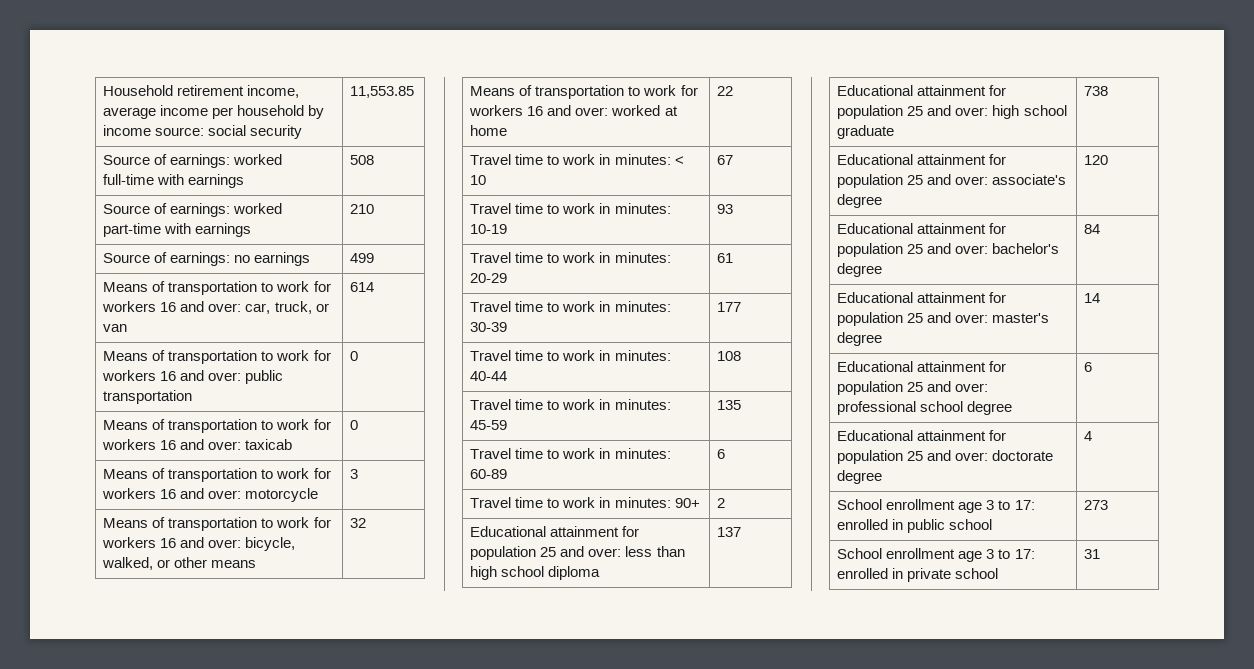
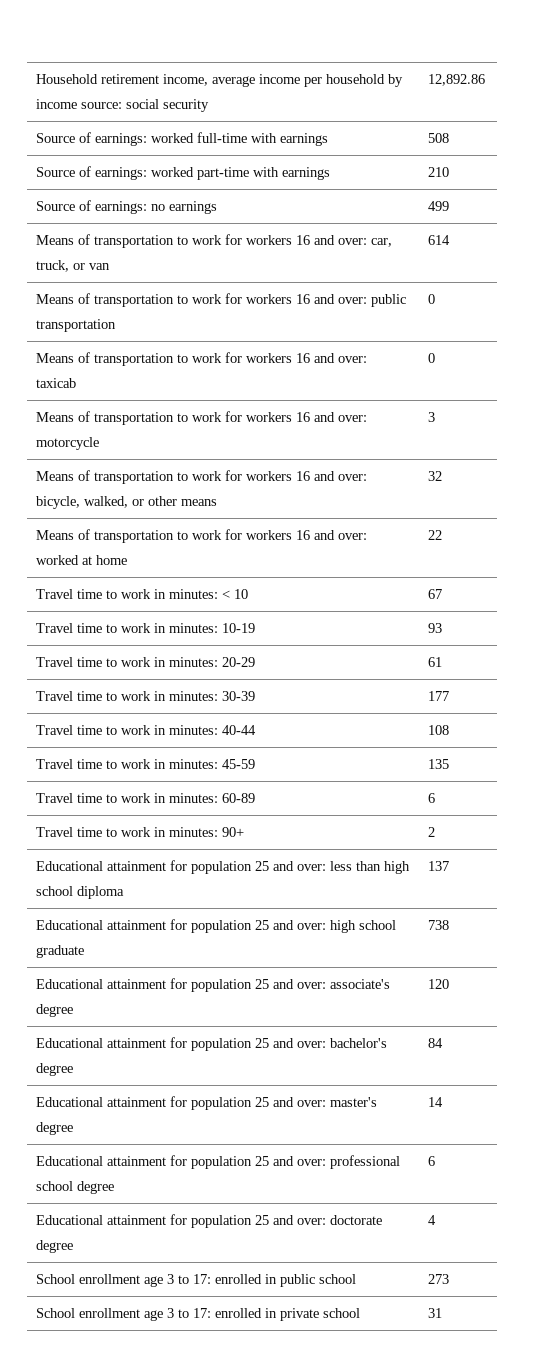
[350,86,415,98] 11,553.85 -> [428,74,486,86] 12,892.86

